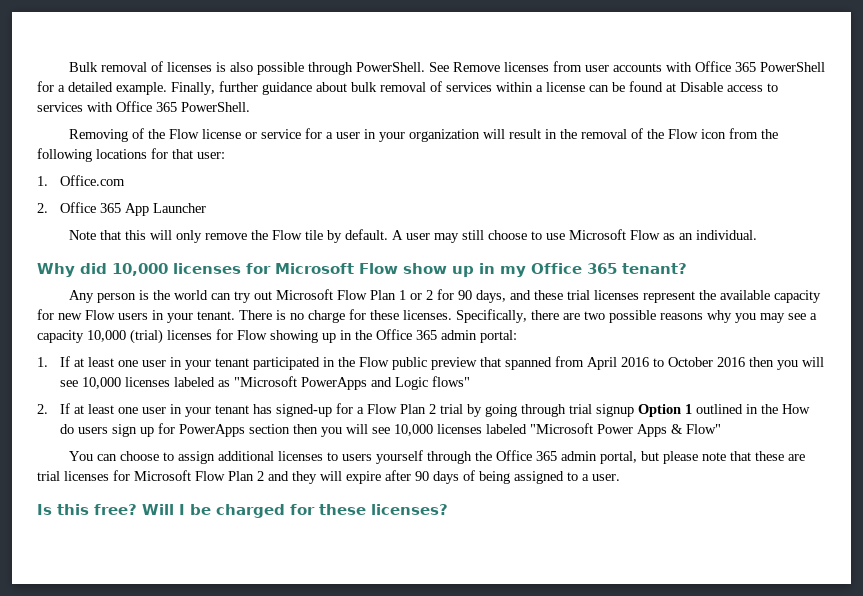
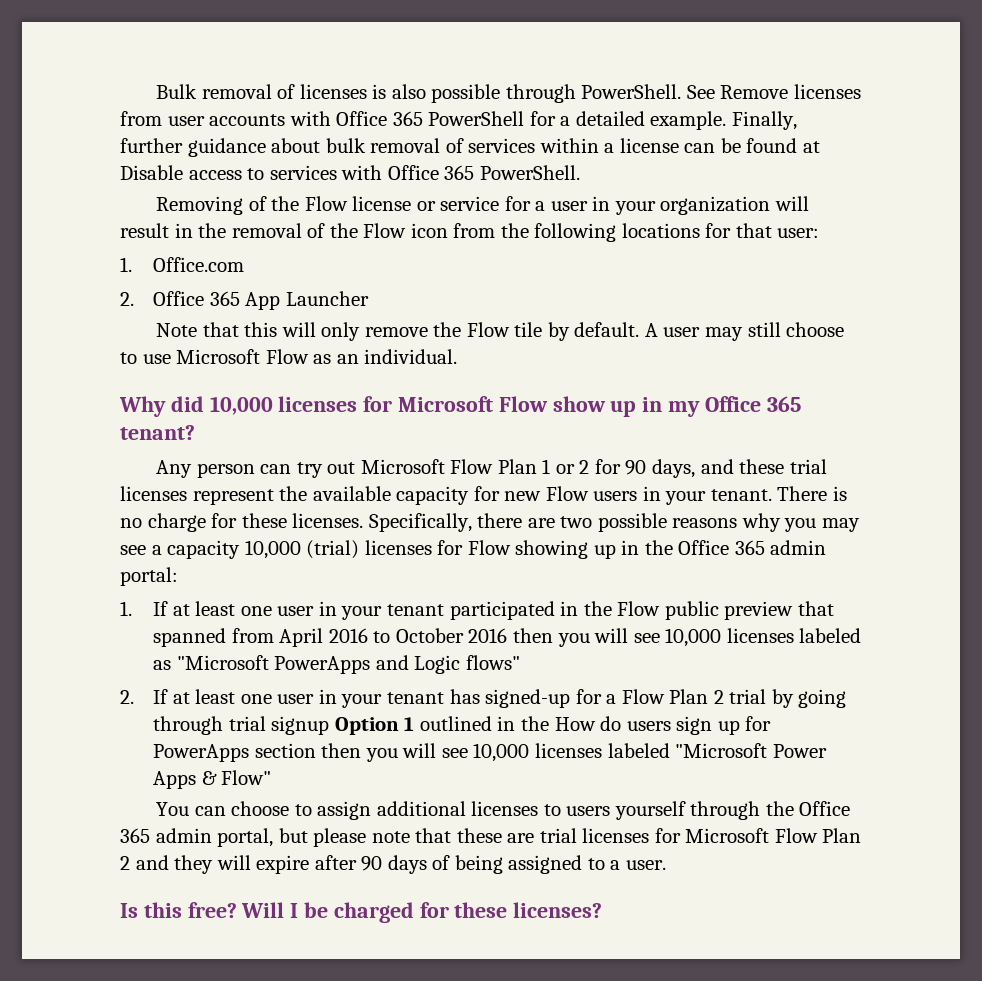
[138,290,208,300] is the world -> (255, 470) none

